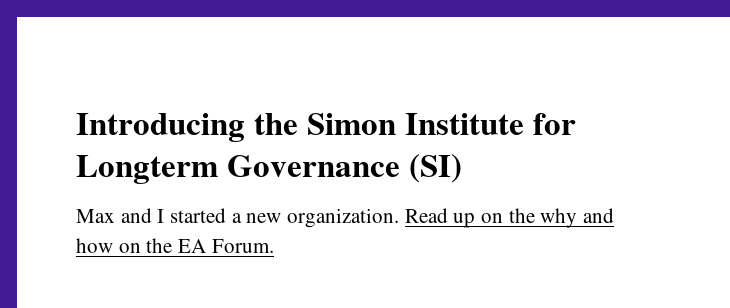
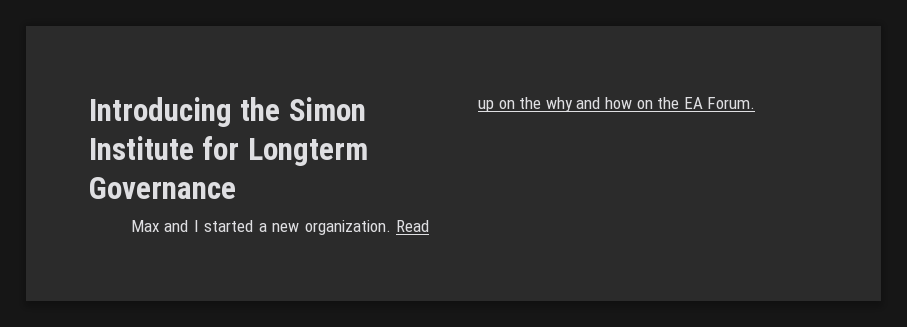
[408,154,462,183] (SI) -> (236, 188) none

